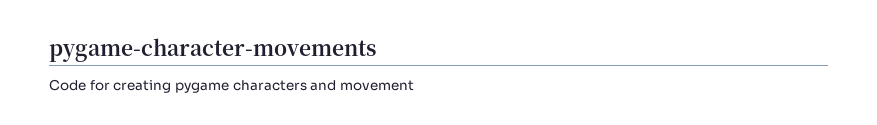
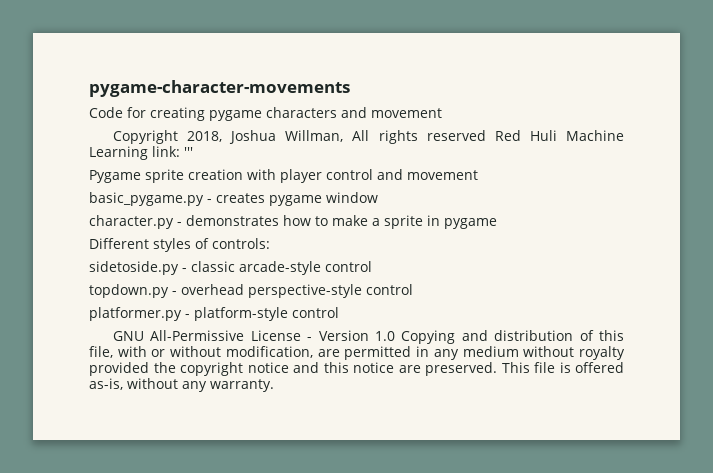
(414, 85) none -> [112,130,625,144] [89,146,193,160] [89,169,478,183] [89,192,378,206] [89,215,497,229] [89,238,270,252] [89,261,372,275] [89,284,413,298] [89,307,339,321] [112,330,625,344] [89,346,626,360] [89,362,624,376] [89,378,274,392] // Copyright 2018, Joshua Willman, All rights reserved Red Huli Machine Learning link: ''' // Pygame sprite creation with player control and movement // basic_pygame.py - creates pygame window // character.py - demonstrates how to make a sprite in pygame // Different styles of controls: // sidetoside.py - classic arcade-style control // topdown.py - overhead perspective-style control // platformer.py - platform-style control // GNU All-Permissive License - Version 1.0 Copying and distribution of this file, with or without modification, are permitted in any medium without royalty provided the copyright notice and this notice are preserved. This file is offered as-is, without any warranty.

